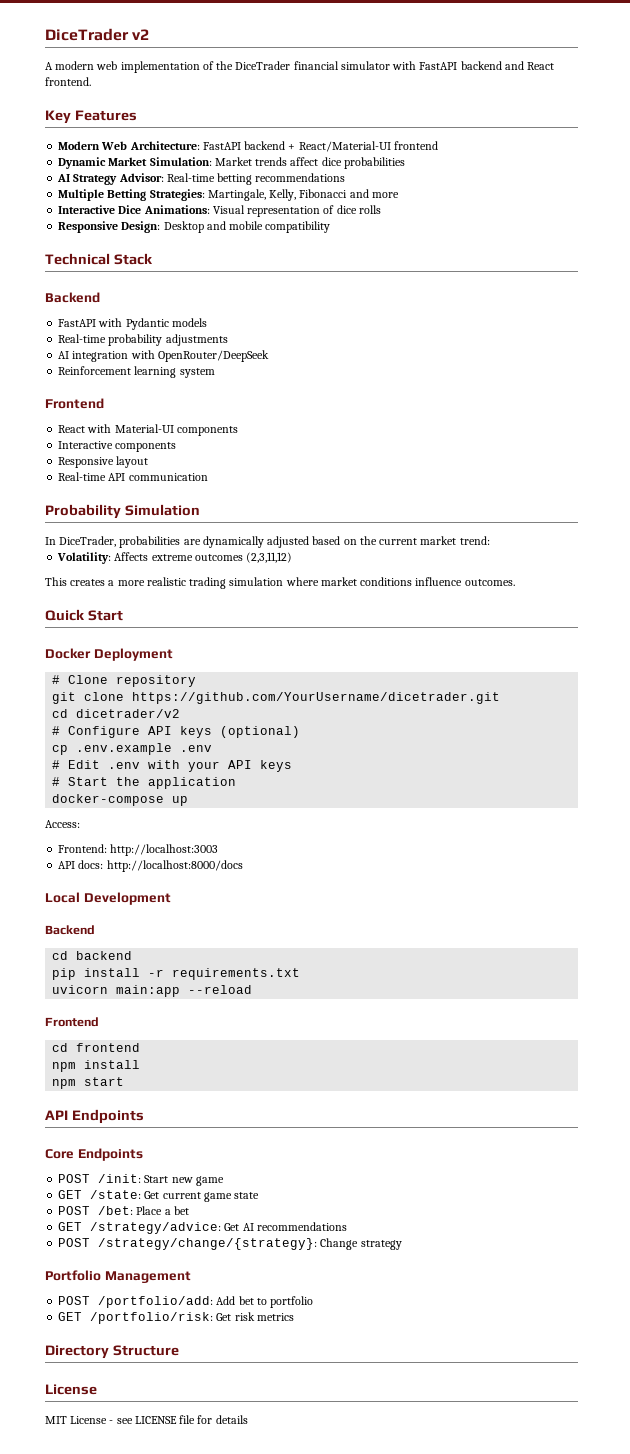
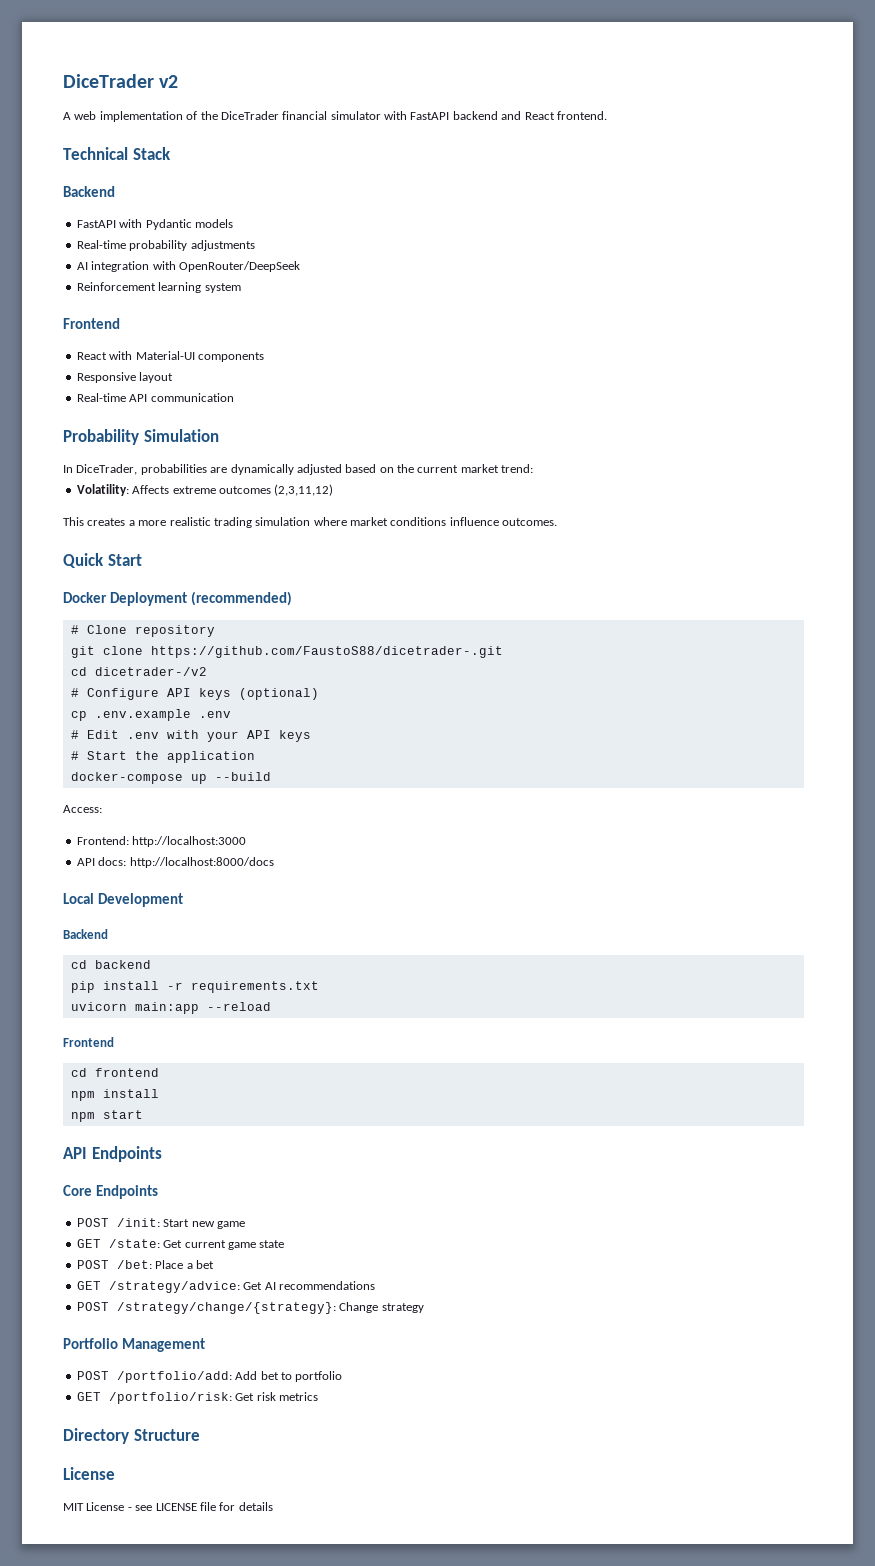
[55,61,95,70] modern -> (71, 116) none
[45,110,137,124] [58,141,438,152] [58,157,405,169] [57,173,346,185] [58,189,399,201] [58,205,381,217] [58,221,331,233] // Key Features // Modern Web Architecture: FastAPI backend + React/Material-UI frontend // Dynamic Market Simulation: Market trends affect dice probabilities // AI Strategy Advisor: Real-time betting recommendations // Multiple Betting Strategies: Martingale, Kelly, Fibonacci and more // Interactive Dice Animations: Visual representation of dice rolls // Responsive Design: Desktop and mobile compatibility -> (607, 115) none
[58,441,177,452] // Interactive components -> (264, 357) none
(173, 654) none -> [190,591,292,606] (recommended)
[132,692,501,704] [52,709,181,718] https://github.com/YourUsername/dicetrader.git // cd dicetrader/v2 -> [150,646,503,658] [70,667,207,676] https://github.com/FaustoS88/dicetrader-.git // cd dicetrader-/v2
(189, 801) none -> [214,772,271,781] --build
[110,844,219,856] http://localhost:3003 -> [132,836,247,847] http://localhost:3000

